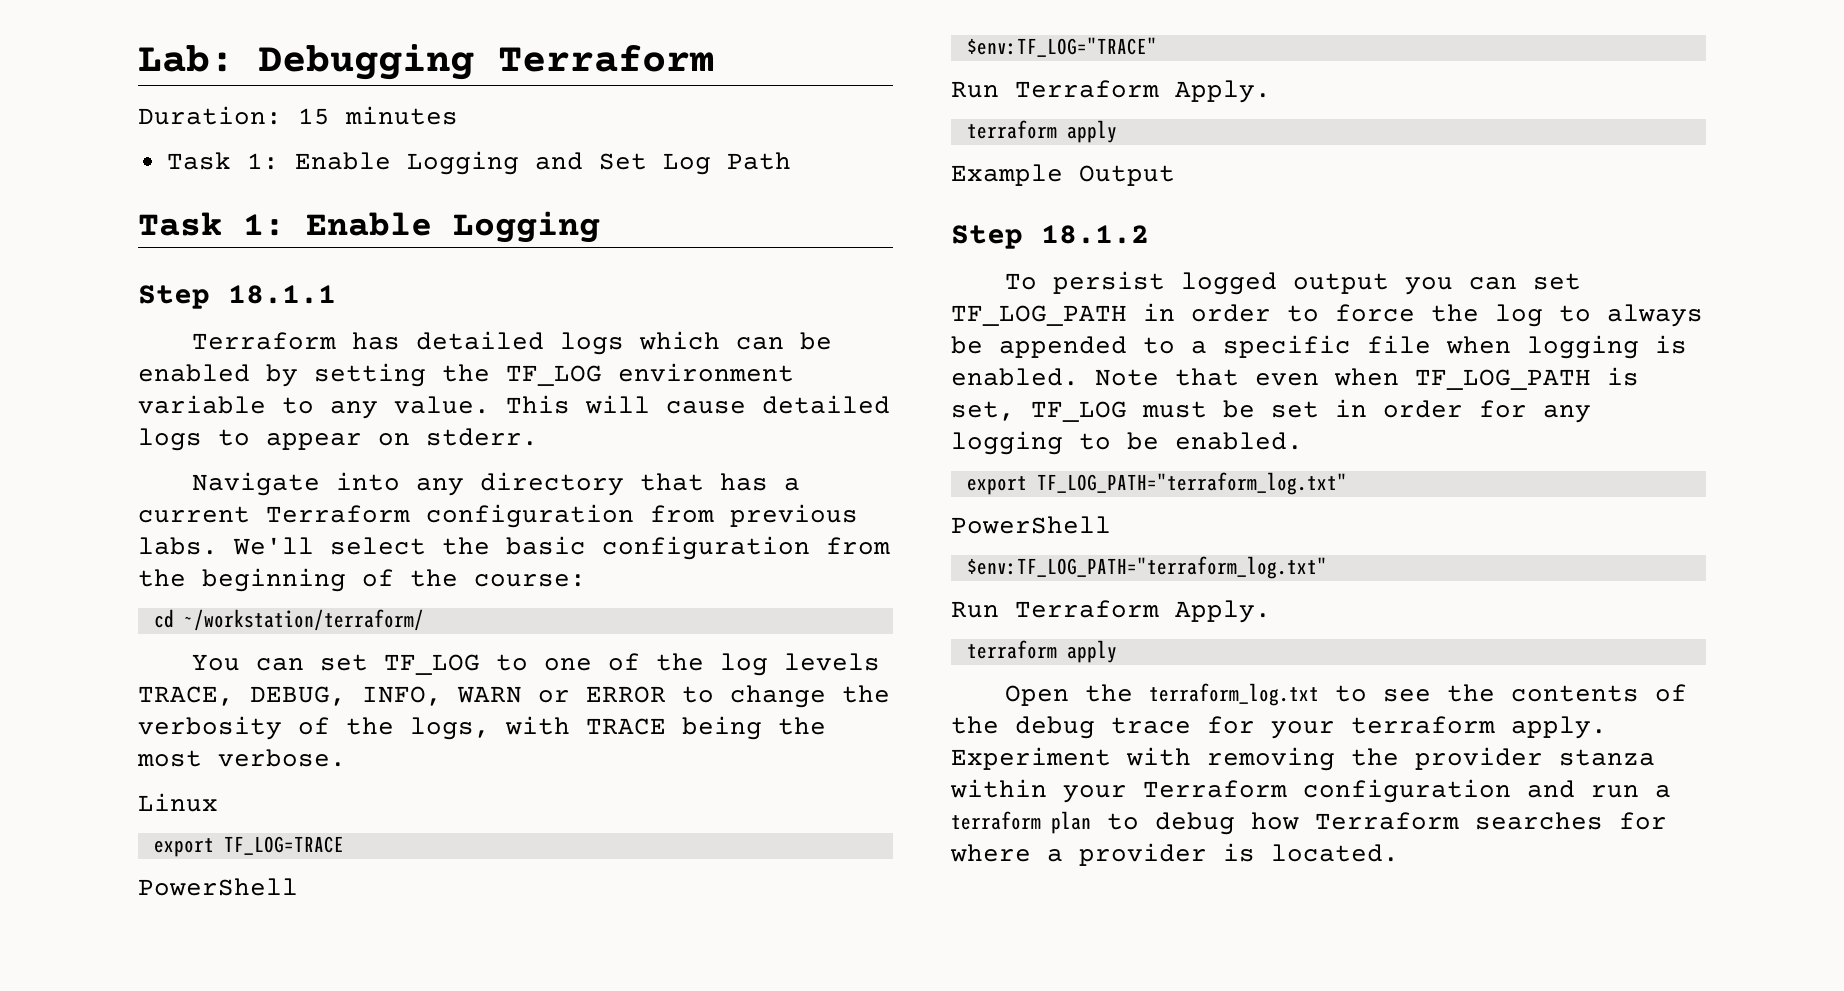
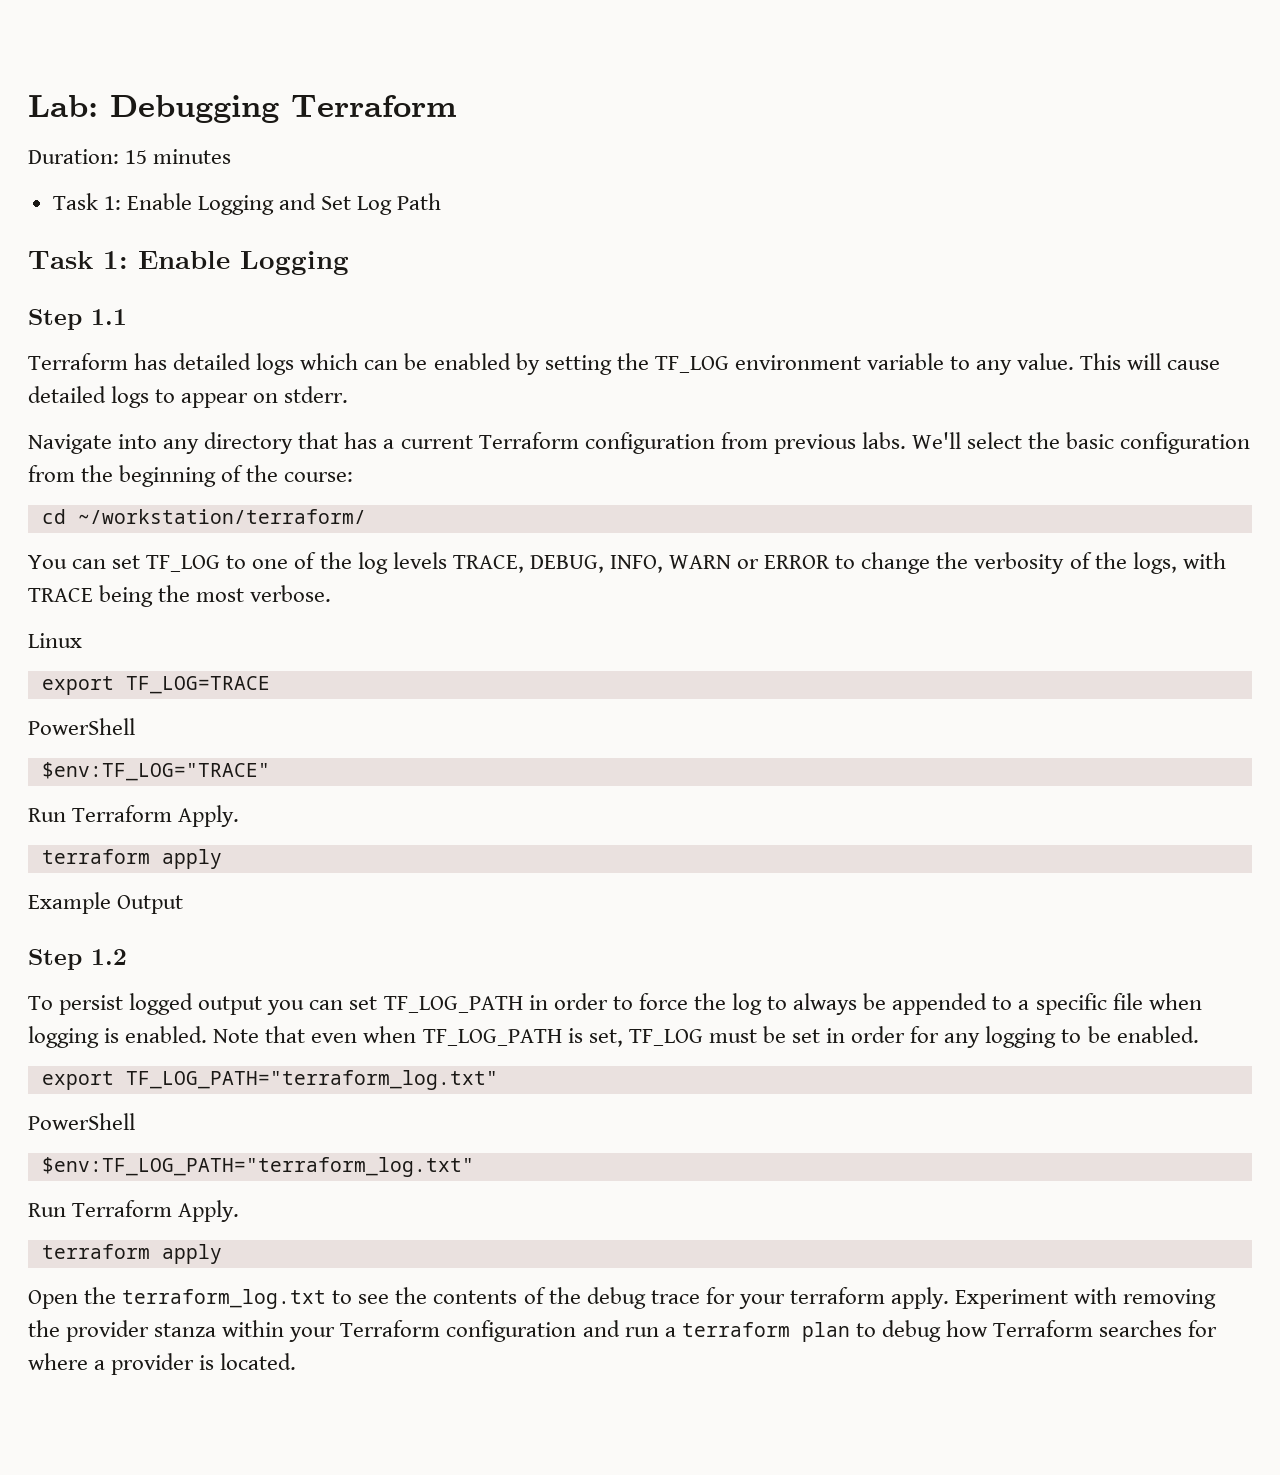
[228,285,336,304] 18.1.1 -> [91,309,127,325] 1.1
[1041,225,1149,244] 18.1.2 -> [91,949,127,965] 1.2

